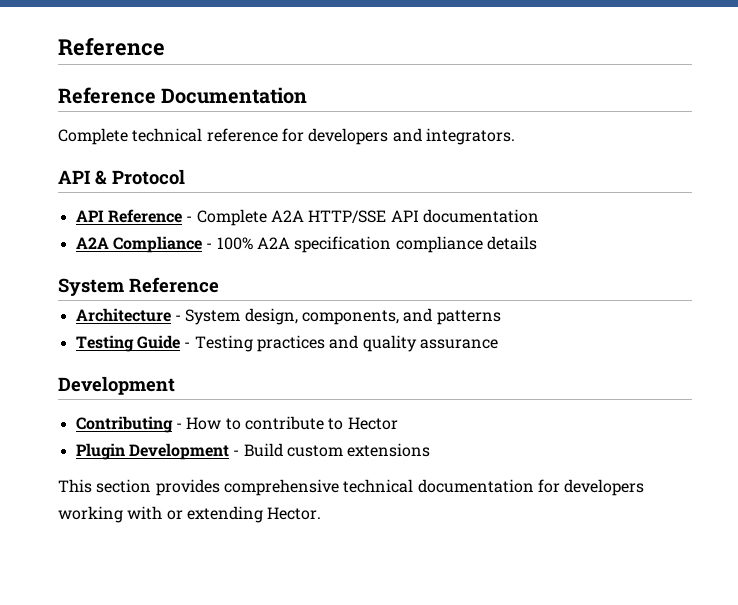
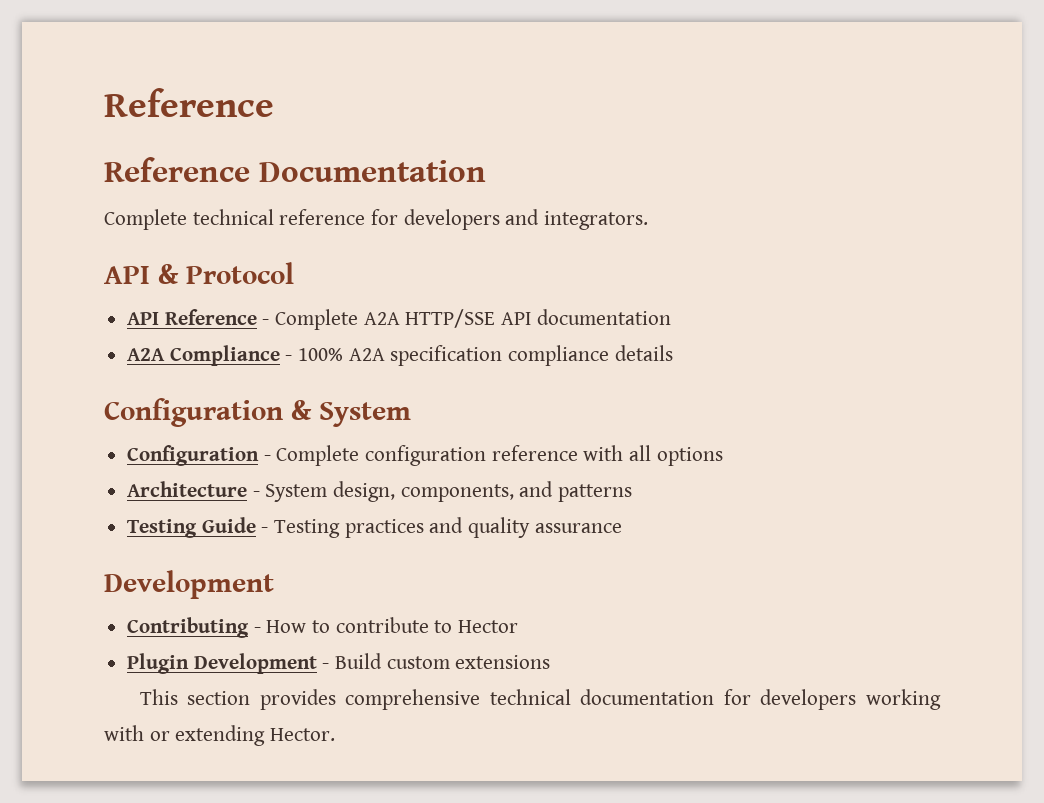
[58,277,219,296] System Reference -> [104,398,411,427] [127,445,723,466] Configuration & System // Configuration - Complete configuration reference with all options

